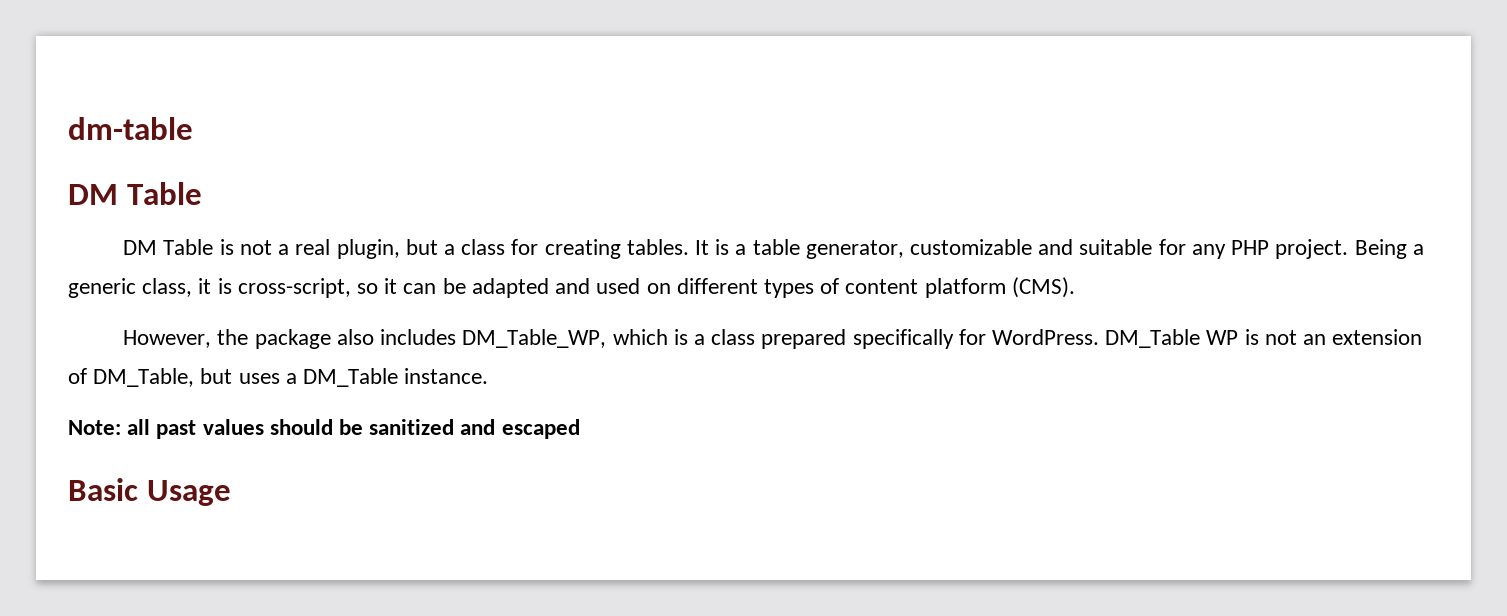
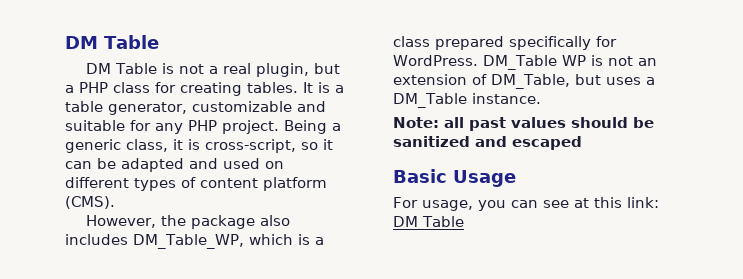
[68,117,193,140] dm-table // -> (65, 42) none
(455, 249) none -> [79,82,108,93] PHP
(231, 493) none -> [393,197,659,211] [393,216,464,227] // For usage, you can see at this link: DM Table

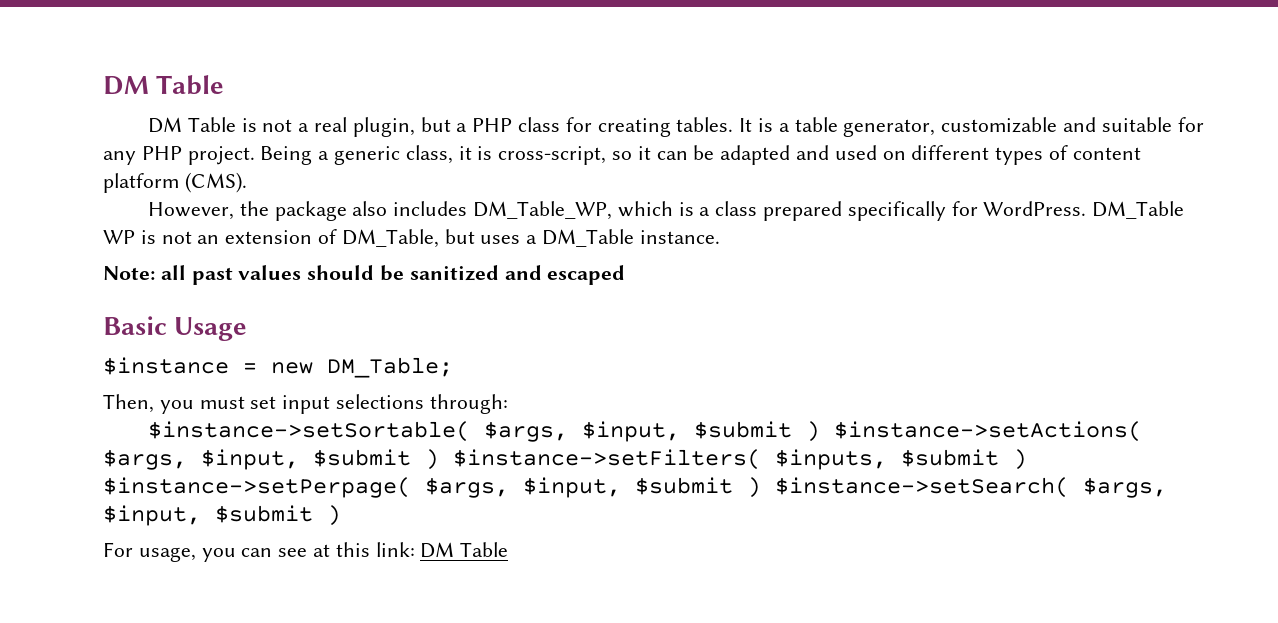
(516, 178) none -> [103,357,453,378] [103,394,508,414] [147,421,1142,442] [103,449,1027,470] [103,477,1167,498] [103,505,341,526] // $instance = new DM_Table; // Then, you must set input selections through: // $instance->setSortable( $args, $input, $submit ) $instance->setActions( $args, $input, $submit ) $instance->setFilters( $inputs, $submit ) $instance->setPerpage( $args, $input, $submit ) $instance->setSearch( $args, $input, $submit )

